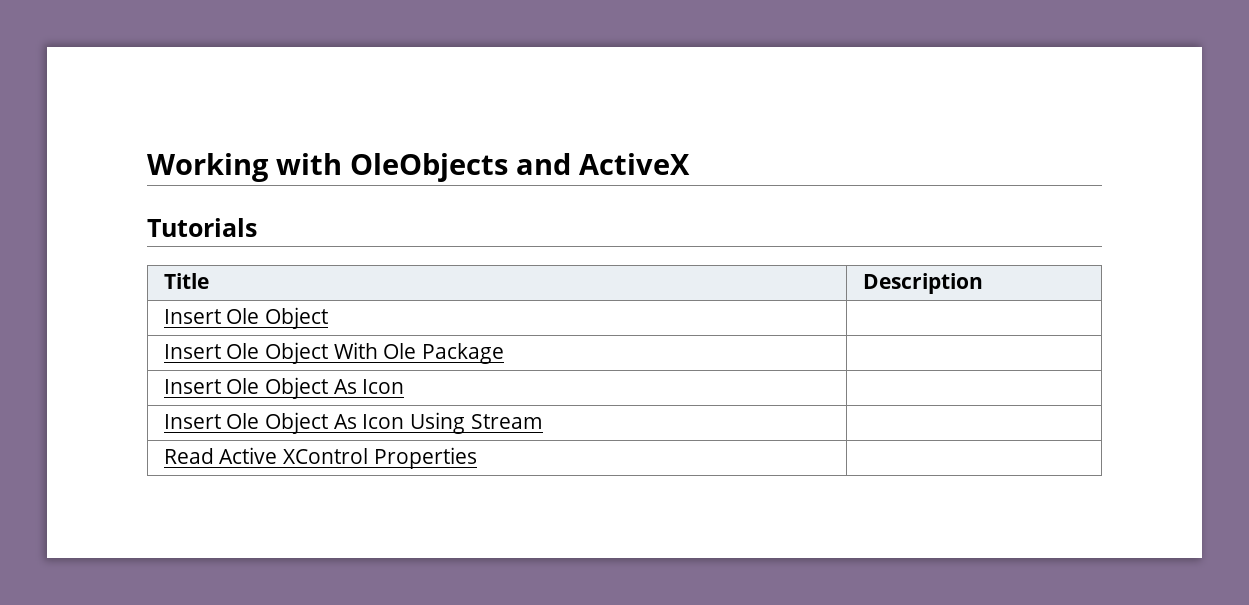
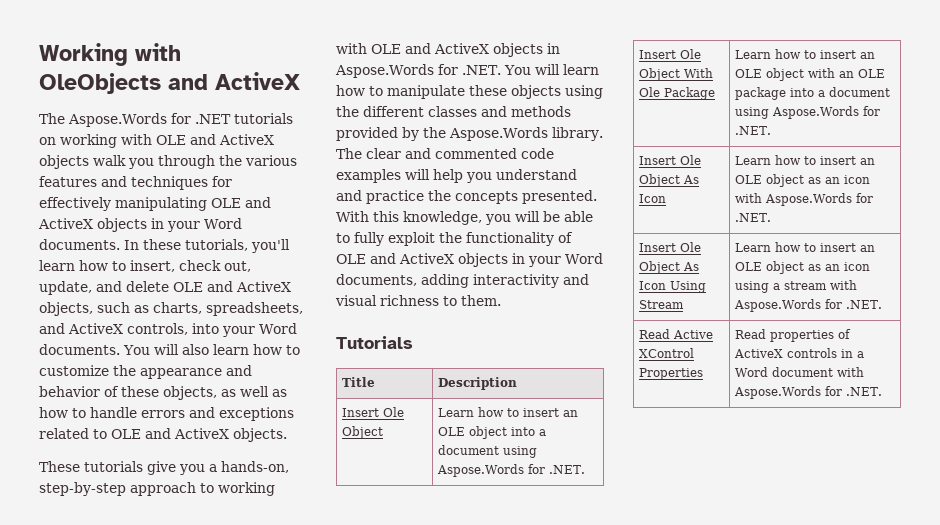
(690, 164) none -> [39,113,293,127] [39,134,274,148] [39,155,297,169] [39,176,232,190] [39,197,271,211] [38,218,242,232] [39,239,290,253] [39,260,251,272] [39,281,291,295] [39,302,303,316] [39,323,297,337] [39,344,300,355] [39,365,252,379] [39,386,287,400] [39,407,294,421] [39,428,287,442] [39,461,289,475] [39,482,275,496] [336,43,560,57] [335,64,599,78] [336,85,603,99] [336,106,571,117] [336,127,603,141] [336,148,554,159] [336,169,577,183] [336,190,597,204] [336,211,593,225] [336,232,573,246] [336,253,603,267] [336,274,589,288] [335,295,501,306] // The Aspose.Words for .NET tutorials on working with OLE and ActiveX objects walk you through the various features and techniques for effectively manipulating OLE and ActiveX objects in your Word documents. In these tutorials, you'll learn how to insert, check out, update, and delete OLE and ActiveX objects, such as charts, spreadsheets, and ActiveX controls, into your Word documents. You will also learn how to customize the appearance and behavior of these objects, as well as how to handle errors and exceptions related to OLE and ActiveX objects. // These tutorials give you a hands-on, step-by-step approach to working with OLE and ActiveX objects in Aspose.Words for .NET. You will learn how to manipulate these objects using the different classes and methods provided by the Aspose.Words library. The clear and commented code examples will help you understand and practice the concepts presented. With this knowledge, you will be able to fully exploit the functionality of OLE and ActiveX objects in your Word documents, adding interactivity and visual richness to them.
(328, 318) none -> [437,407,578,417] [437,426,546,439] [437,445,537,458] [436,464,585,477] Learn how to insert an OLE object into a document using Aspose.Words for .NET.
(504, 353) none -> [734,49,875,59] [734,68,885,81] [734,87,890,100] [734,106,880,119] [734,126,771,135] Learn how to insert an OLE object with an OLE package into a document using Aspose.Words for .NET.
(405, 386) none -> [734,155,875,165] [734,174,870,187] [734,193,873,206] [734,213,771,222] Learn how to insert an OLE object as an icon with Aspose.Words for .NET.
[163,447,477,469] // Read Active XControl Properties | -> [734,242,875,252] [734,261,870,274] [734,280,857,293] [733,299,882,312] [638,329,713,339] [638,348,694,358] [638,368,703,380] [734,329,851,342] [733,348,864,358] [734,367,864,377] [733,386,882,399] Learn how to insert an OLE object as an icon using a stream with Aspose.Words for .NET. // Read Active XControl Properties | Read properties of ActiveX controls in a Word document with Aspose.Words for .NET.

